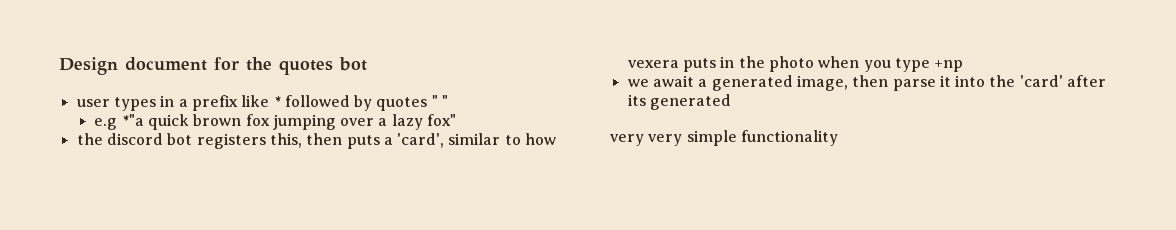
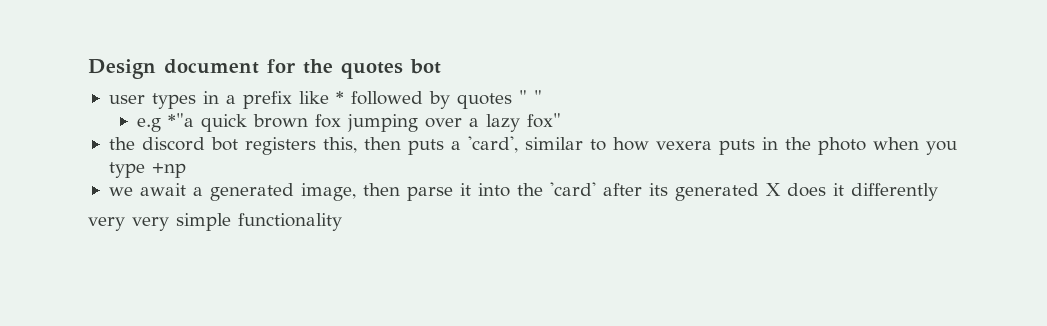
(731, 102) none -> [765,183,938,201] X does it differently

